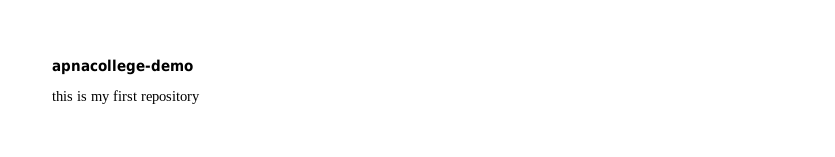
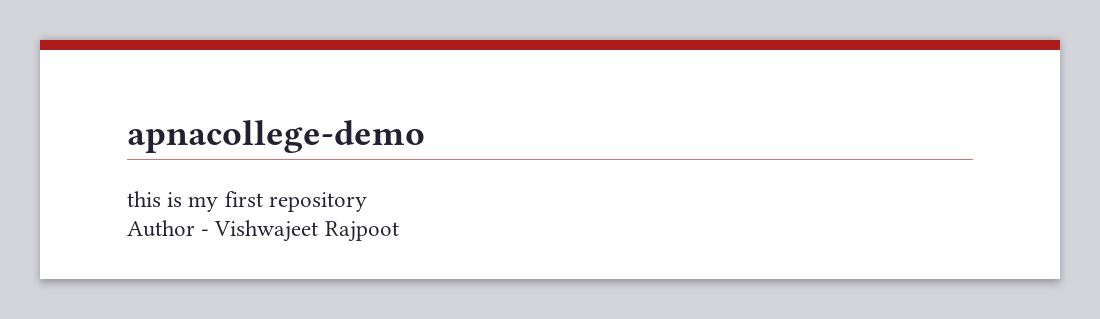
(200, 97) none -> [127,220,399,242] // Author - Vishwajeet Rajpoot

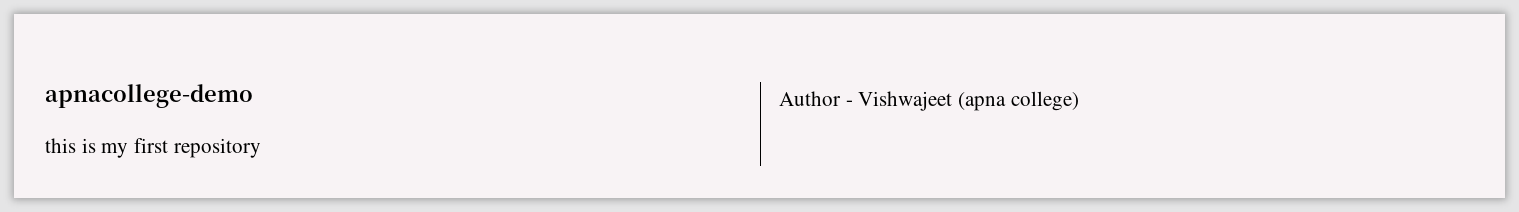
[324,221,399,242] Rajpoot -> [958,91,1079,111] (apna college)

